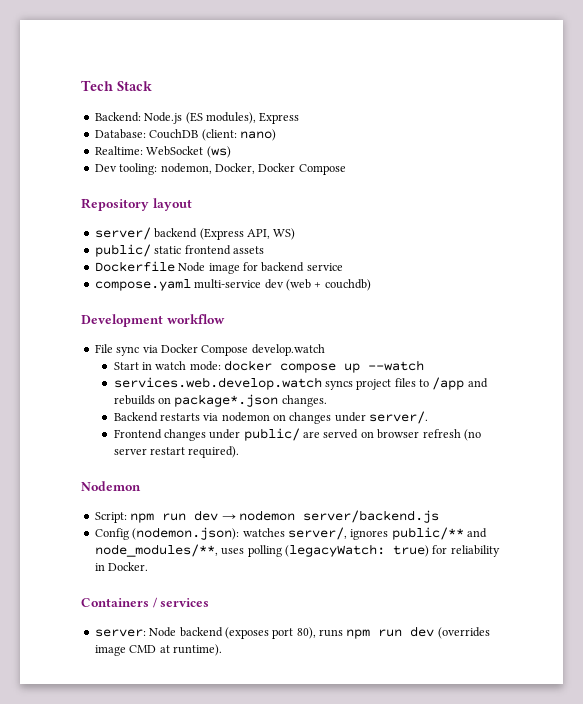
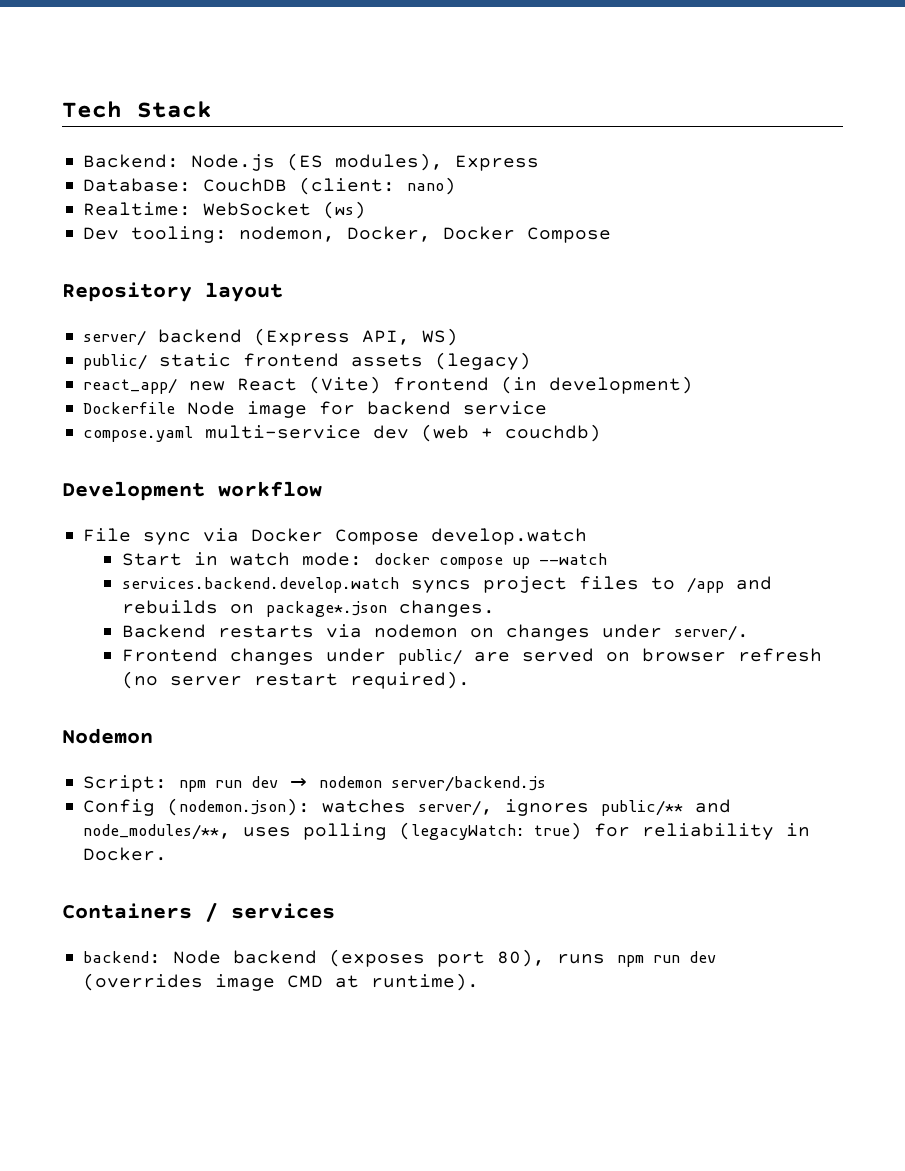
(264, 250) none -> [435,352,532,370] [83,376,694,394] (legacy) // react_app/ new React (Vite) frontend (in development)
[113,377,322,390] services.web.develop.watch -> [122,577,400,593] services.backend.develop.watch
[94,629,146,637] server: -> [83,951,162,964] backend:

